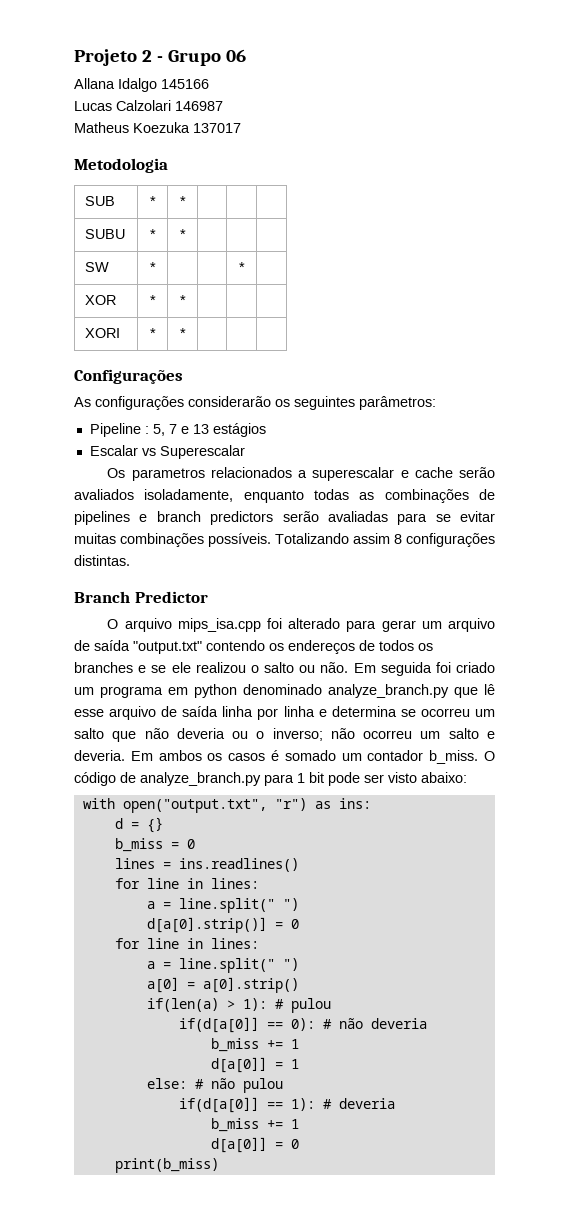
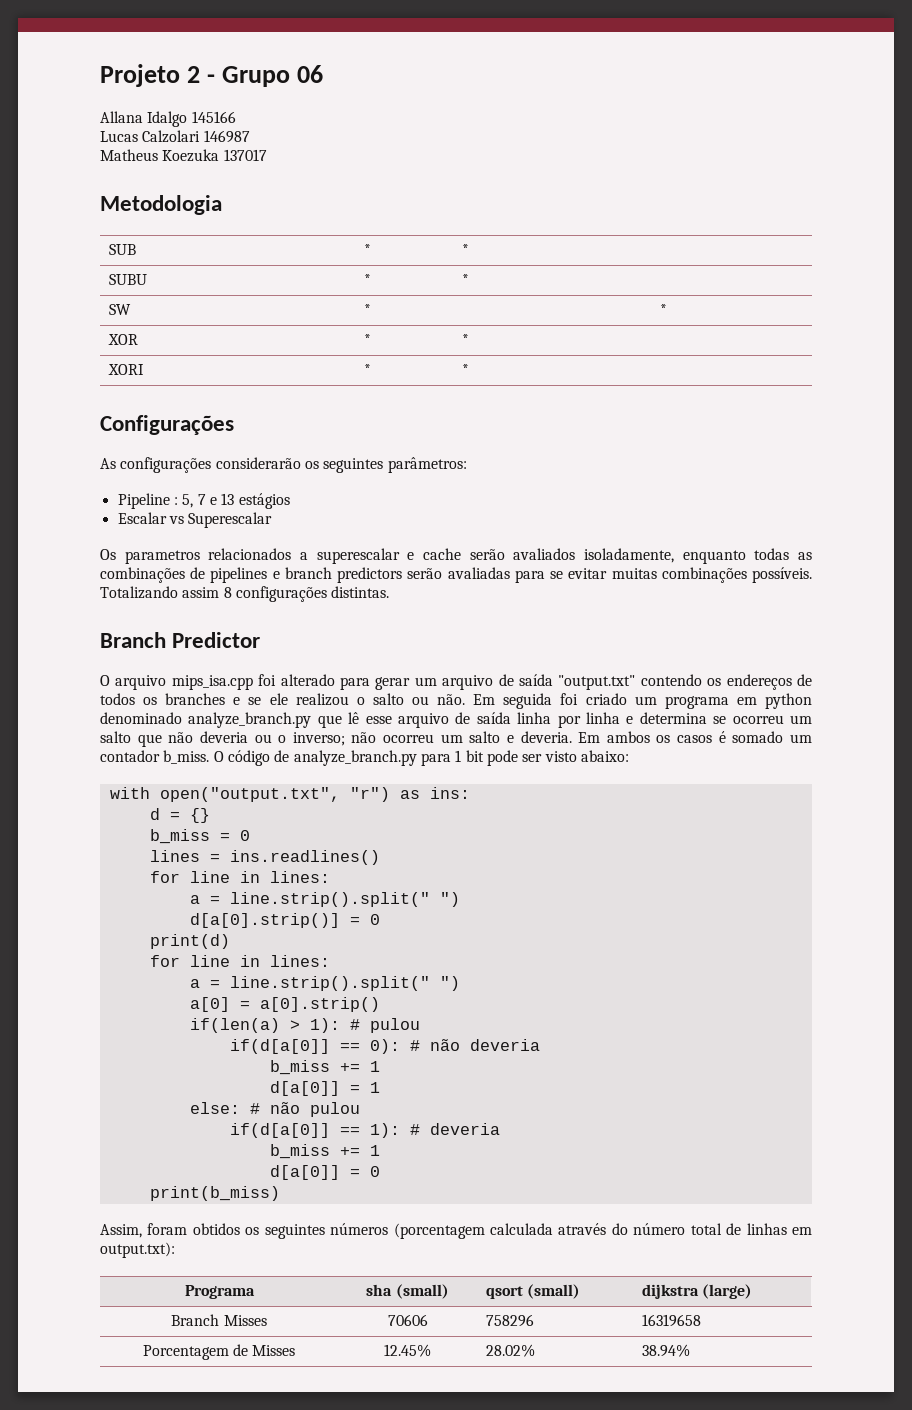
[178,898,275,913] line.split(" -> [229,892,430,907] line.strip().split("
[114,938,259,949] [146,958,275,973] // for line in lines: // a = line.split(" -> [149,934,230,949] [149,955,330,967] [189,976,430,991] // print(d) // for line in lines: // a = line.strip().split("
(219, 1165) none -> [100,1223,813,1239] [100,1242,175,1258] [184,1285,255,1299] [366,1284,449,1299] [485,1284,581,1299] [641,1284,753,1299] [171,1314,267,1326] [387,1314,428,1326] [485,1314,534,1327] [641,1314,701,1327] [142,1344,296,1360] [384,1344,431,1357] [485,1344,535,1357] [641,1344,690,1357] // Assim, foram obtidos os seguintes números (porcentagem calculada através do número total de linhas em output.txt): // Programa | sha (small) | qsort (small) | dijkstra (large) // Branch Misses | 70606 | 758296 | 16319658 // Porcentagem de Misses | 12.45% | 28.02% | 38.94%

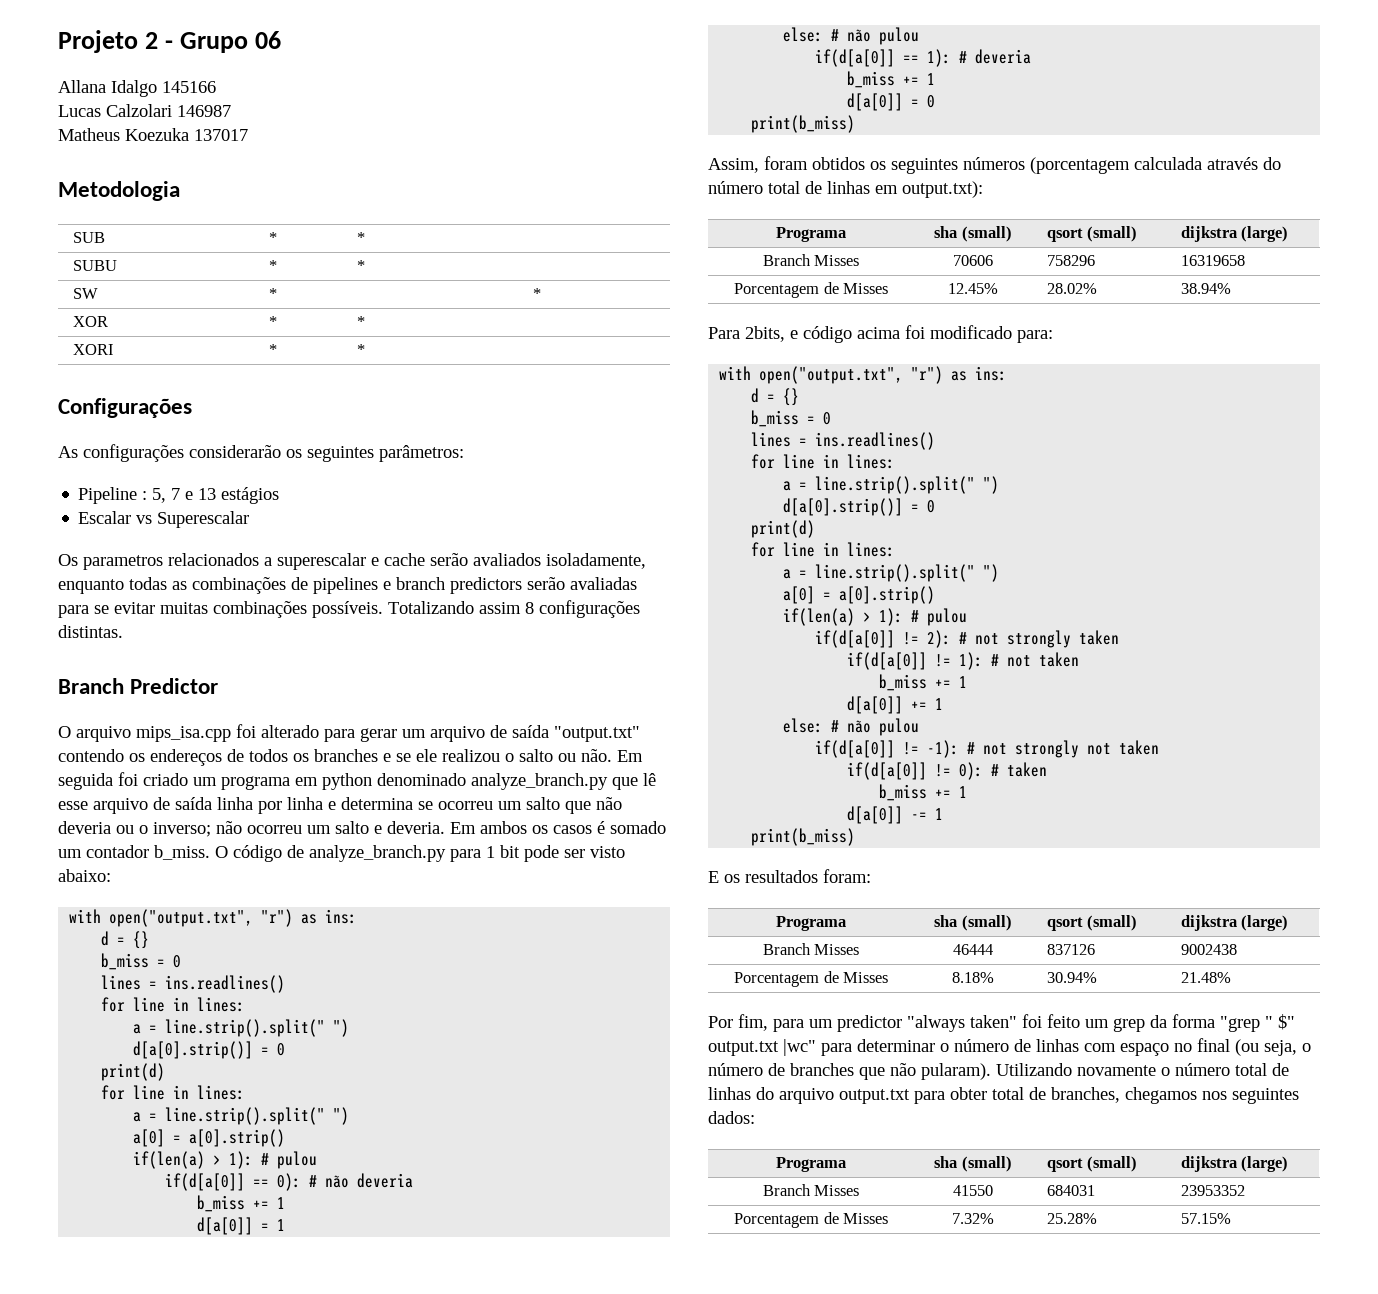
(690, 1350) none -> [708,325,1053,343] [719,366,1008,384] [751,388,800,406] [751,410,832,427] [751,432,936,450] [751,454,896,469] [783,476,1000,494] [783,498,936,516] [751,520,816,538] [751,542,896,557] [783,564,1000,582] [783,586,936,604] [783,608,968,626] [815,630,1120,648] [847,652,1080,670] [879,674,968,691] [847,696,944,714] [783,718,920,736] [815,740,1160,758] [847,762,1048,780] [879,784,968,801] [847,806,944,824] [751,828,856,846] [708,869,871,883] [776,916,846,931] [934,915,1012,931] [1046,915,1137,931] [1180,915,1288,931] [762,943,860,955] [953,944,993,955] [1046,944,1095,955] [1180,944,1237,955] [734,971,888,987] [952,972,994,983] [1046,972,1097,983] [1180,972,1231,983] [708,1014,1295,1032] [708,1038,1311,1056] [708,1063,1289,1080] [708,1087,1299,1104] [708,1111,755,1124] [776,1157,846,1172] [934,1156,1012,1172] [1046,1156,1137,1172] [1180,1156,1288,1172] [762,1184,860,1196] [953,1185,993,1196] [1046,1185,1095,1196] [1180,1185,1245,1196] [734,1212,888,1228] [952,1213,994,1224] [1046,1213,1097,1224] [1180,1213,1231,1224] // Para 2bits, e código acima foi modificado para: // with open("output.txt", "r") as ins: // d = {} // b_miss = 0 // lines = ins.readlines() // for line in lines: // a = line.strip().split(" ") // d[a[0].strip()] = 0 // print(d) // for line in lines: // a = line.strip().split(" ") // a[0] = a[0].strip() // if(len(a) > 1): # pulou // if(d[a[0]] != 2): # not strongly taken // if(d[a[0]] != 1): # not taken // b_miss += 1 // d[a[0]] += 1 // else: # não pulou // if(d[a[0]] != -1): # not strongly not taken // if(d[a[0]] != 0): # taken // b_miss += 1 // d[a[0]] -= 1 // print(b_miss) // E os resultados foram: // Programa | sha (small) | qsort (small) | dijkstra (large) // Branch Misses | 46444 | 837126 | 9002438 // Porcentagem de Misses | 8.18% | 30.94% | 21.48% // Por fim, para um predictor "always taken" foi feito um grep da forma "grep " $" output.txt |wc" para determinar o número de linhas com espaço no final (ou seja, o número de branches que não pularam). Utilizando novamente o número total de linhas do arquivo output.txt para obter total de branches, chegamos nos seguintes dados: // Programa | sha (small) | qsort (small) | dijkstra (large) // Branch Misses | 41550 | 684031 | 23953352 // Porcentagem de Misses | 7.32% | 25.28% | 57.15%

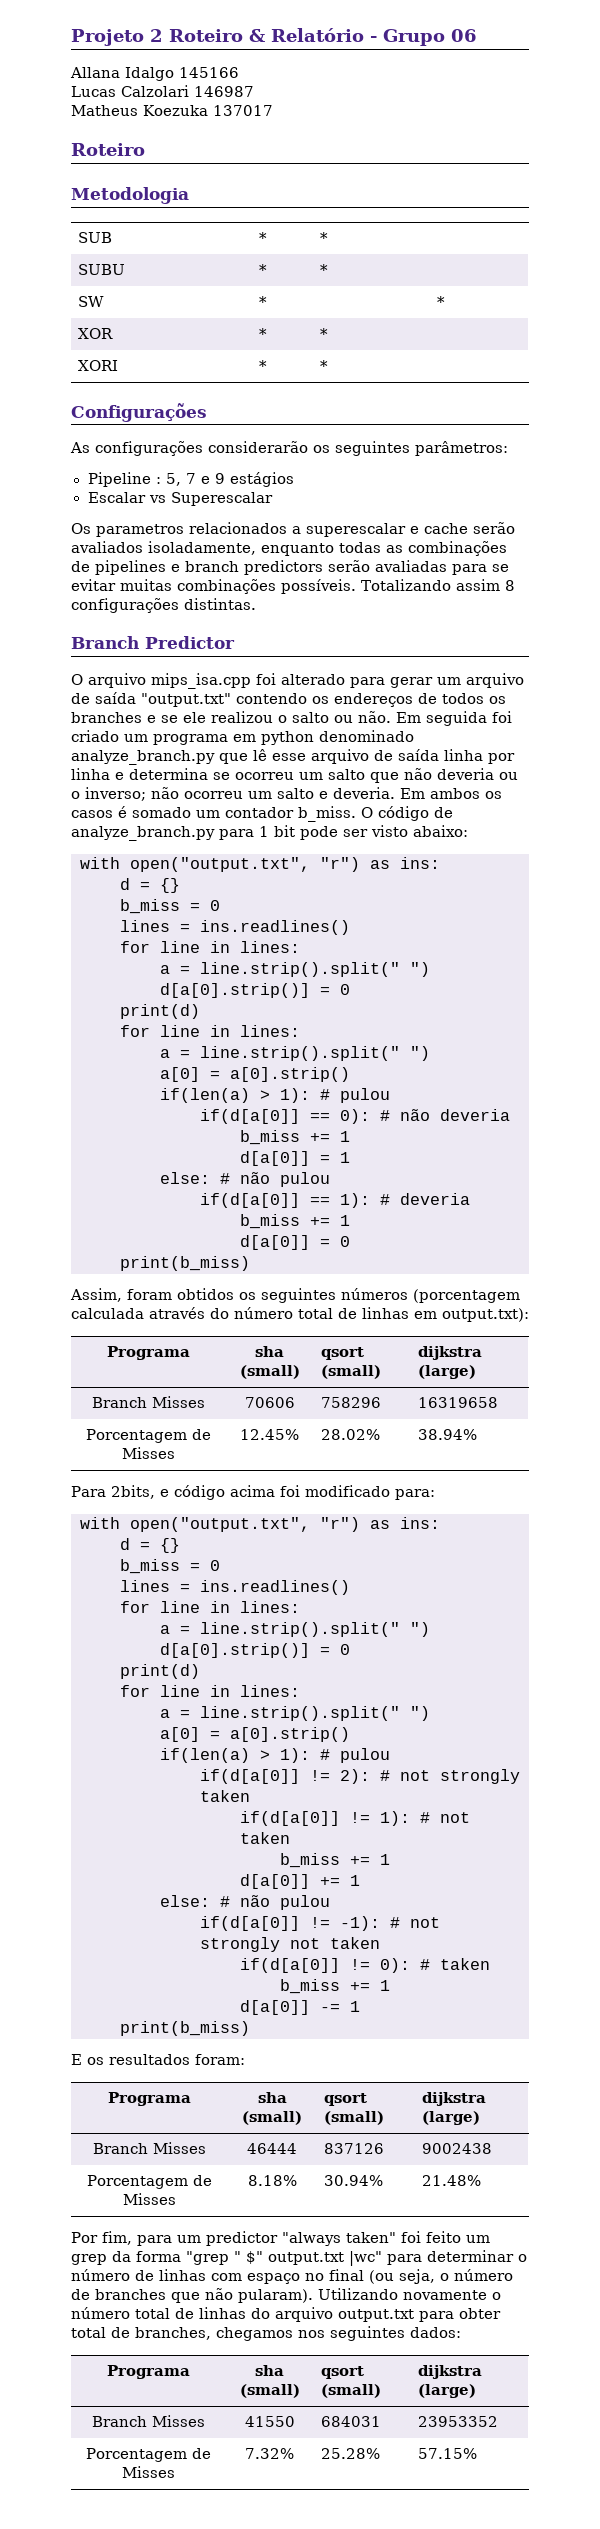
(159, 40) none -> [169,28,364,42] Roteiro & Relatório
(248, 135) none -> [71,143,145,156] // Roteiro
[198,488,217,500] 13 -> [214,473,225,484] 9

